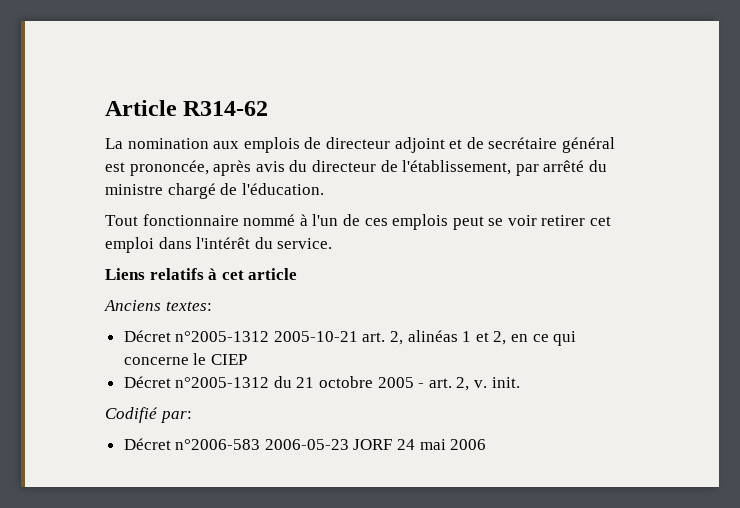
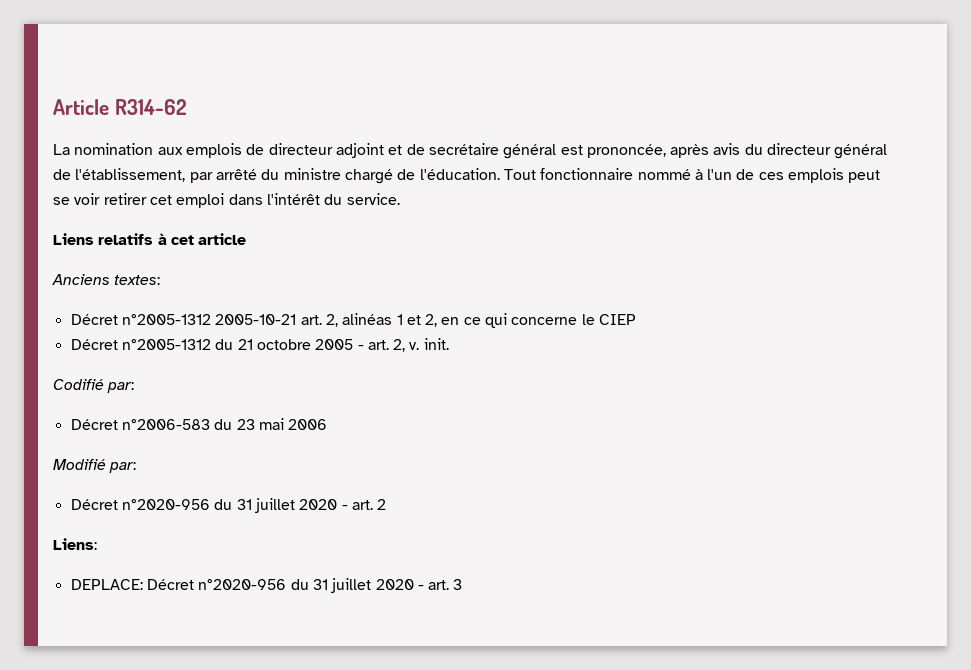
(376, 166) none -> [834,144,888,159] général
(324, 189) // -> (500, 174) none
[264,439,416,450] 2006-05-23 JORF 24 -> [214,419,255,430] du 23
(487, 444) none -> [53,459,137,473] [70,498,387,513] [53,538,97,550] [70,578,463,593] // Modifié par: // Décret n°2020-956 du 31 juillet 2020 - art. 2 // Liens: // DEPLACE: Décret n°2020-956 du 31 juillet 2020 - art. 3

